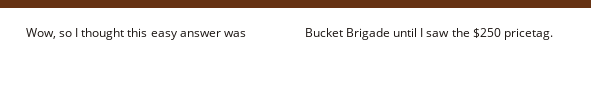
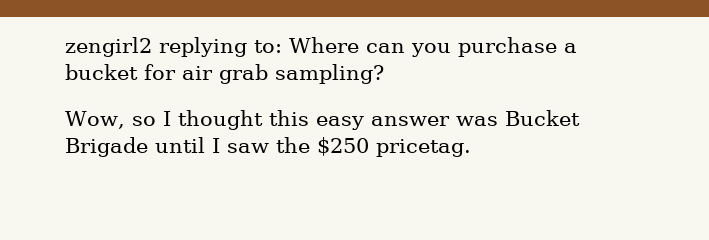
(26, 33) none -> [65,37,577,57] [65,64,384,84] zengirl2 replying to: Where can you purchase a bucket for air grab sampling? //

